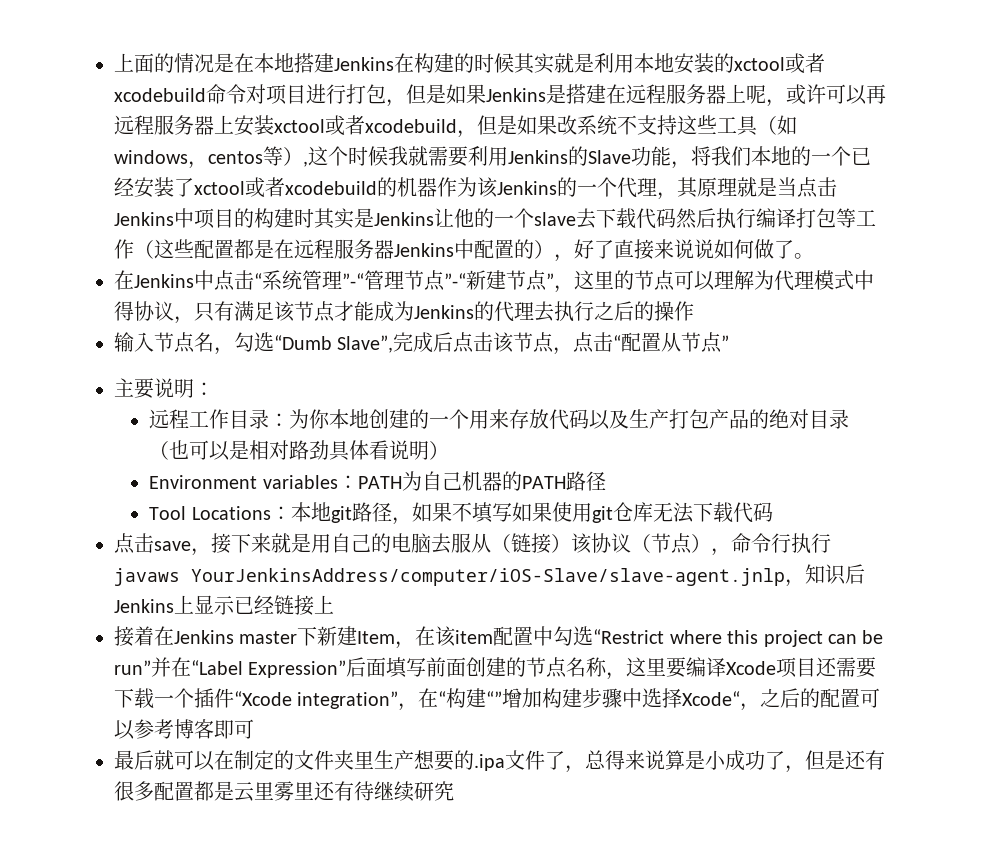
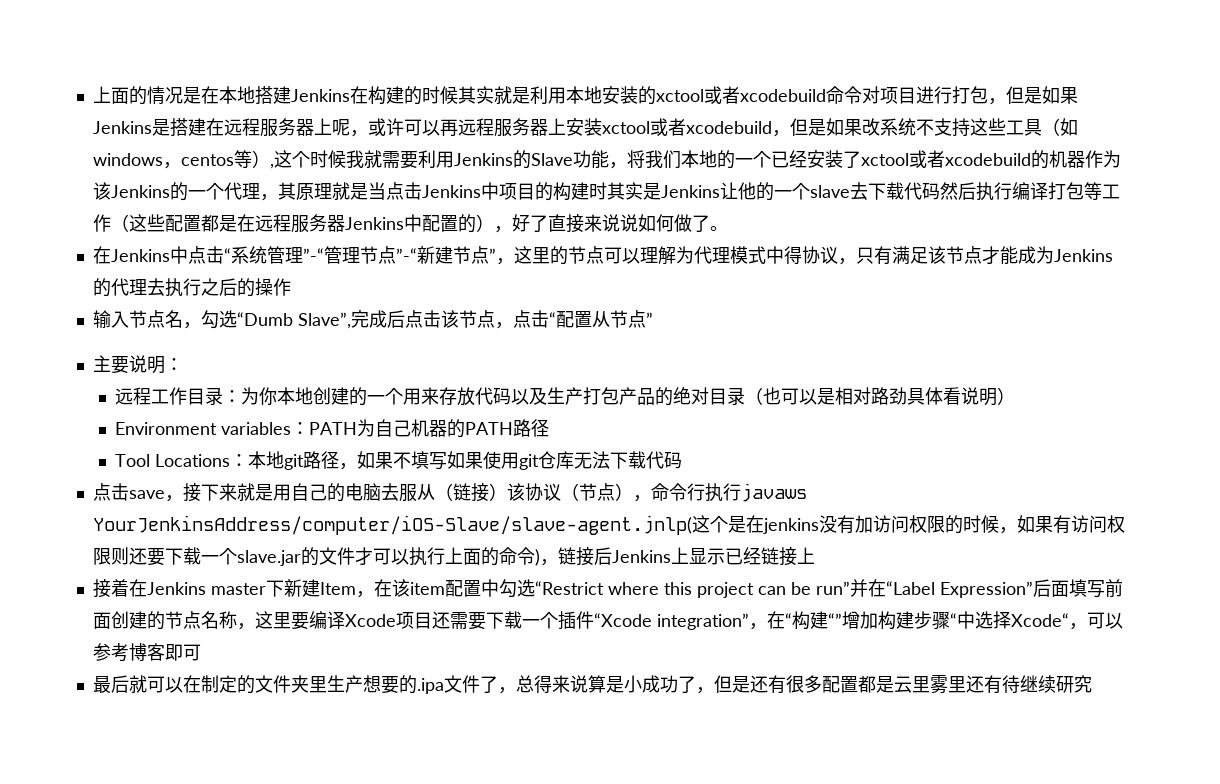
[191,564,846,587] YourJenkinsAddress/computer/iOS-Slave/slave-agent.jnlp，知识 -> [92,515,1125,535] [92,547,594,566] YourJenkinsAddress/computer/iOS-Slave/slave-agent.jnlp(这个是在jenkins没有加访问权限的时候，如果有访问权限则还要下载一个slave.jar的文件才可以执行上面的命令)，链接
(623, 698) none -> [949,613,957,627] “
[760,688,861,708] 之后的配置 -> (1087, 626) none

